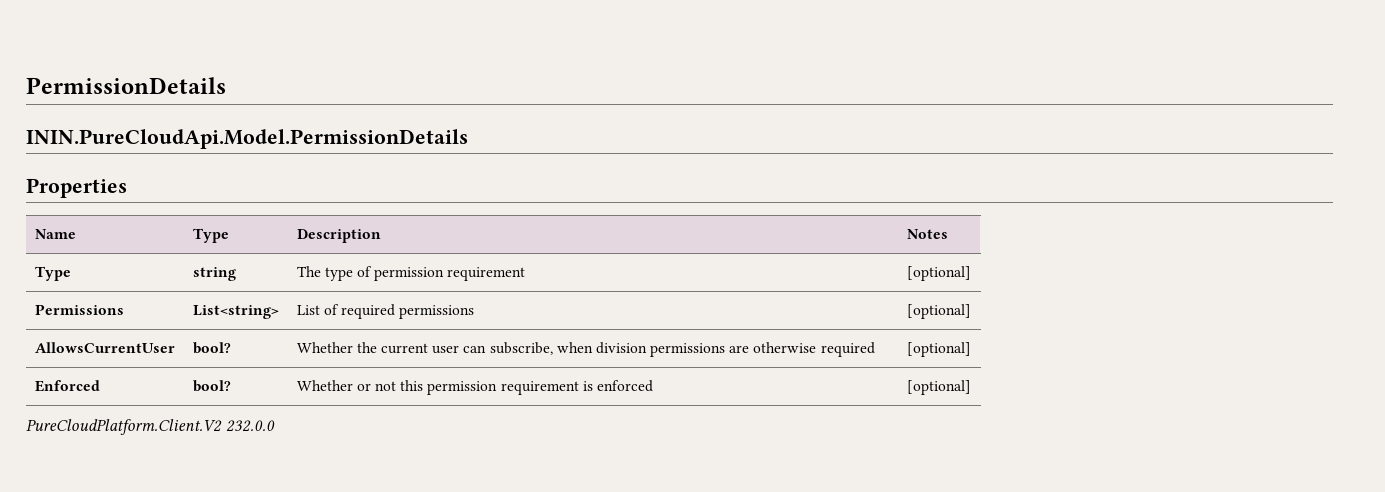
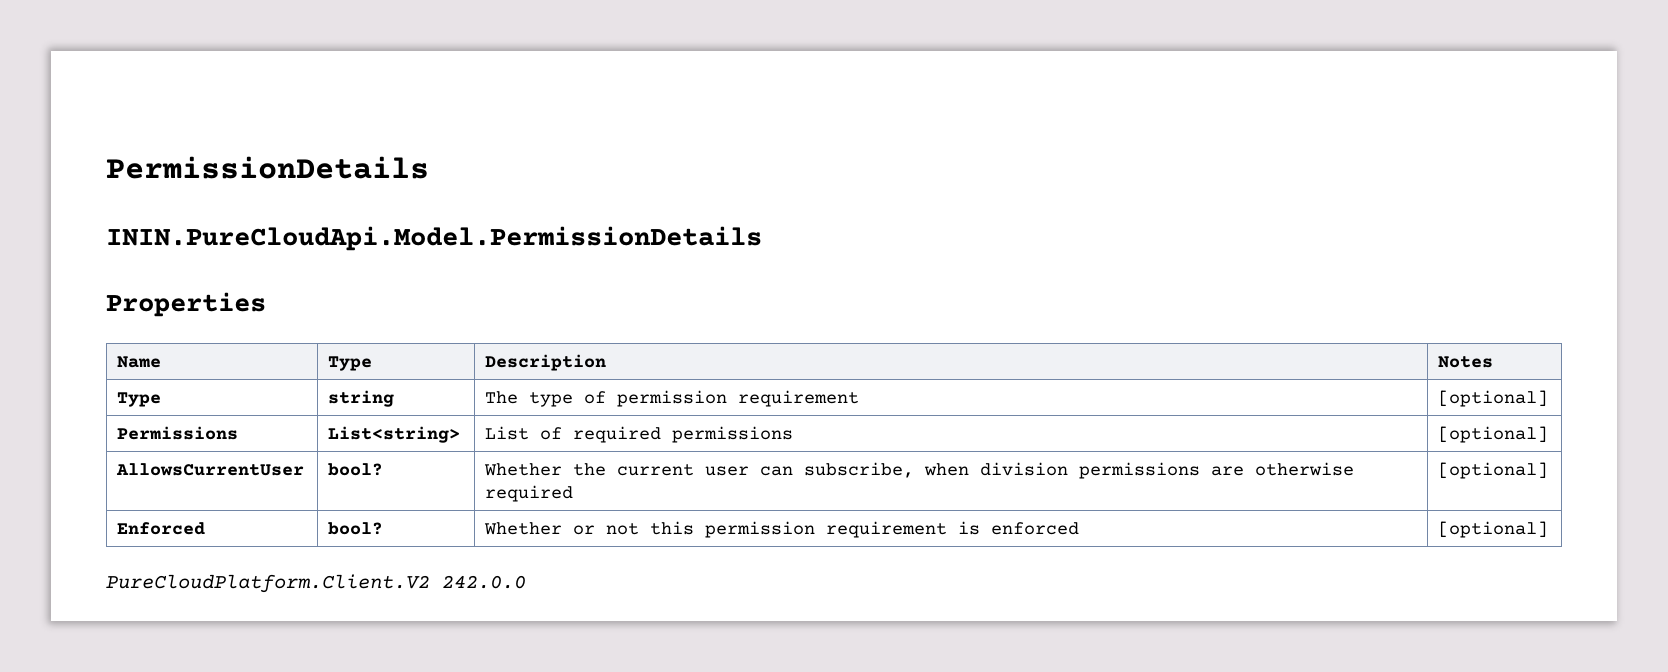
[225,420,275,432] 232.0.0 -> [442,575,526,589] 242.0.0

